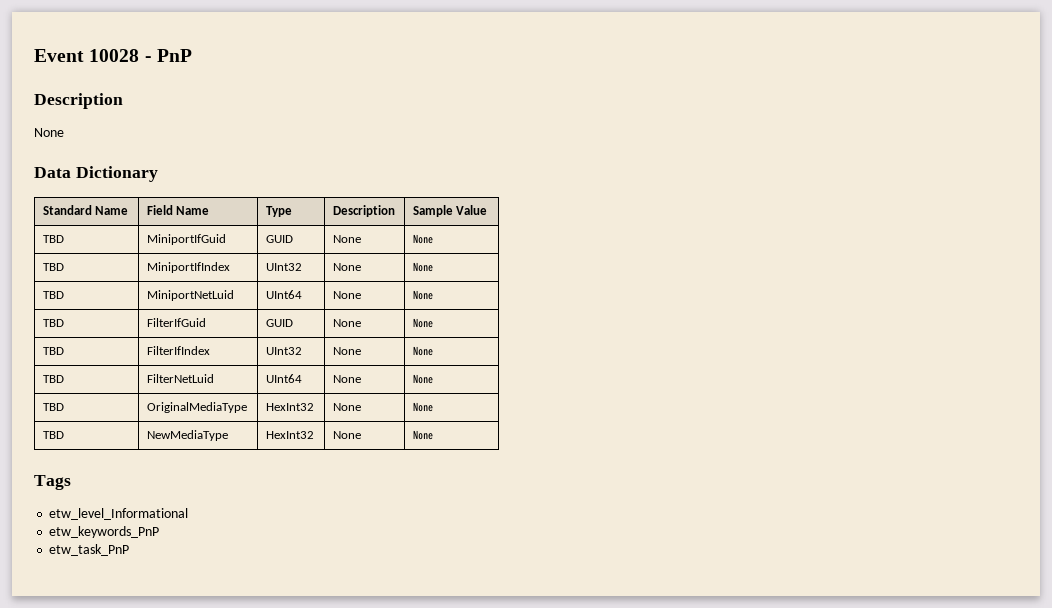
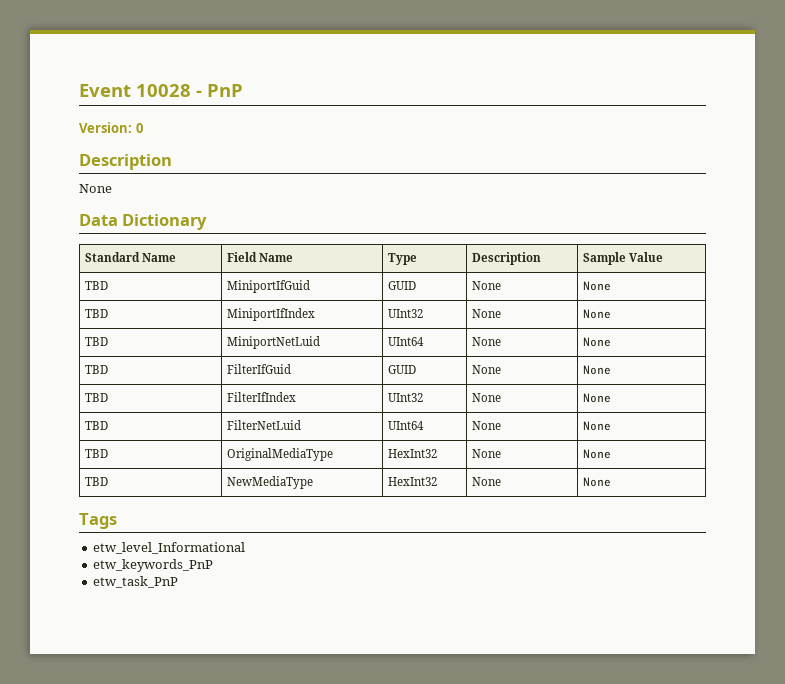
(192, 55) none -> [79,122,143,133] // Version: 0

